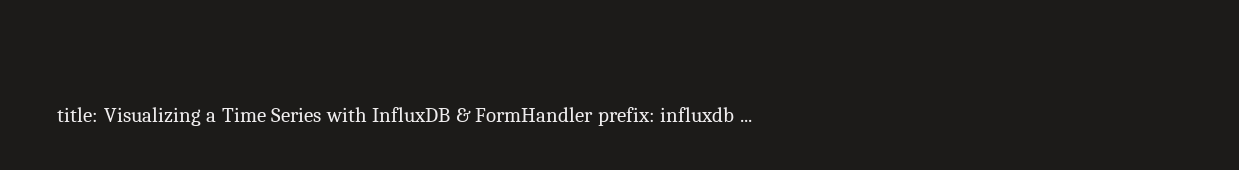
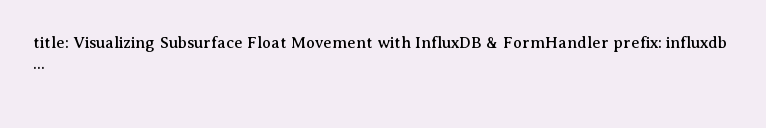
[206,107,322,122] a Time Series -> [159,36,374,48] Subsurface Float Movement

